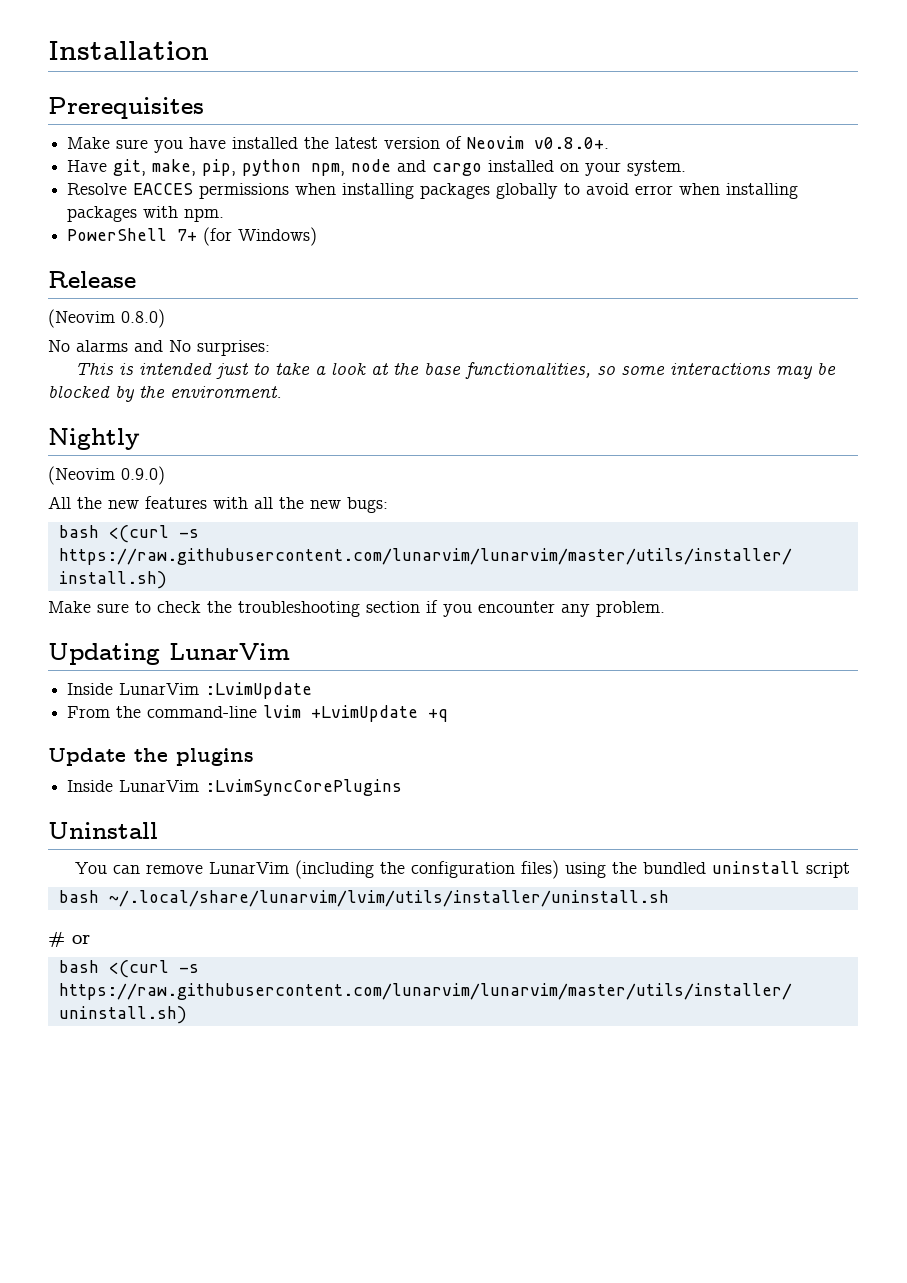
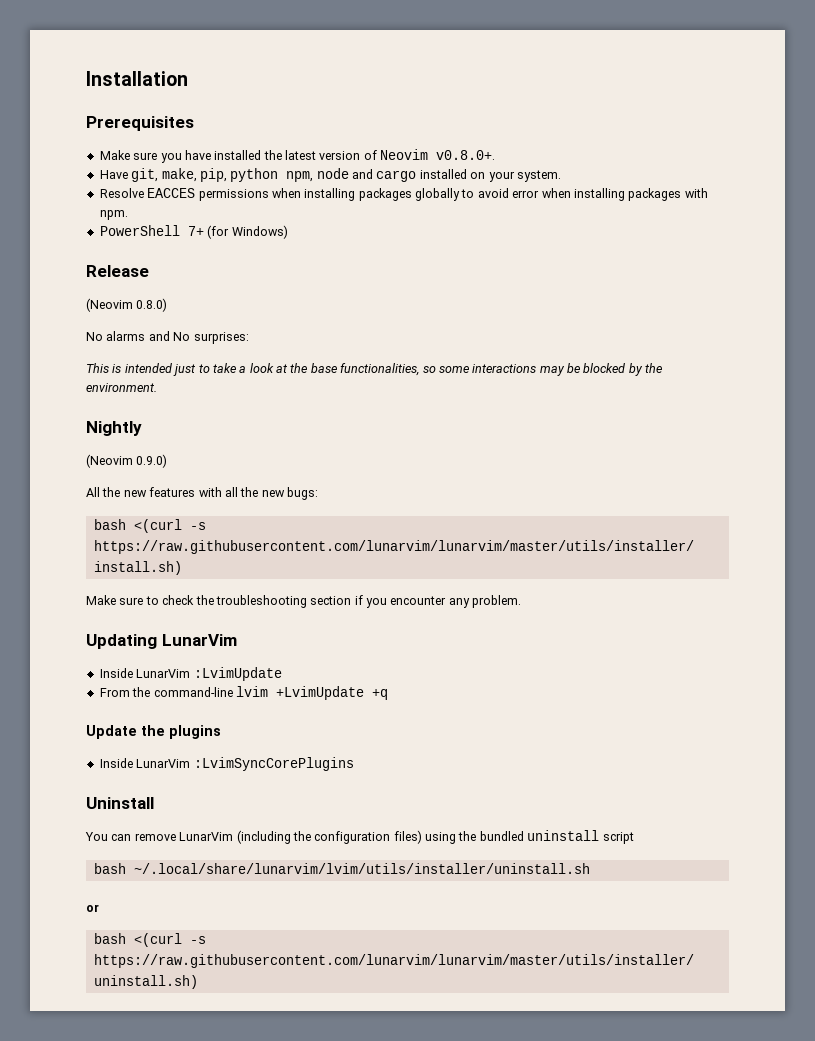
[48,931,65,947] # -> (590, 868) none

